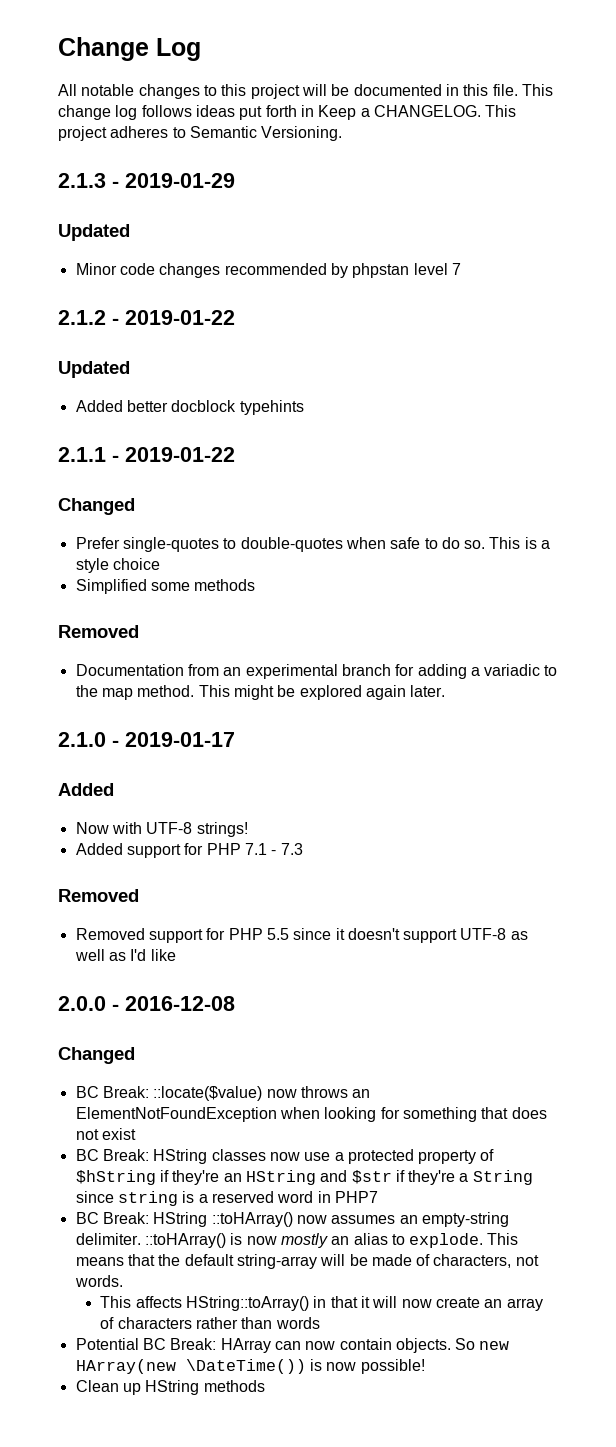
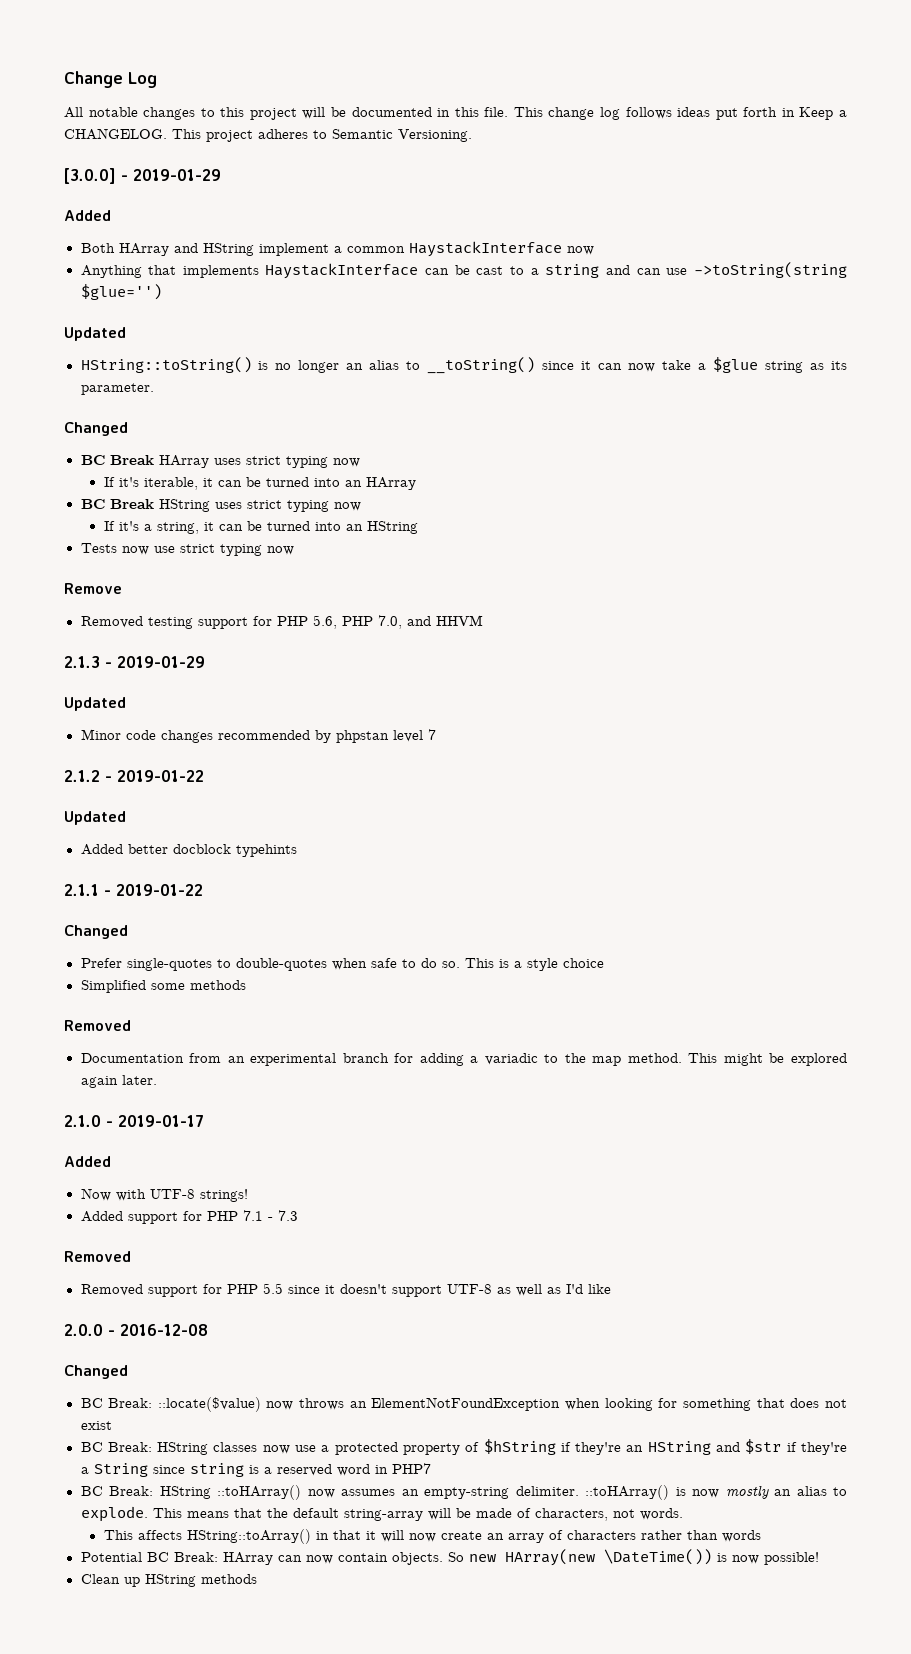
(343, 133) none -> [64,168,221,184] [64,210,111,221] [80,241,594,257] [80,262,847,279] [80,284,162,300] [64,327,126,341] [80,357,848,374] [80,383,154,395] [64,422,128,436] [80,455,360,468] [103,477,416,490] [80,499,361,512] [103,521,418,534] [80,543,294,556] [64,583,122,594] [80,615,483,629] // [3.0.0] - 2019-01-29 // Added // Both HArray and HString implement a common HaystackInterface now // Anything that implements HaystackInterface can be cast to a string and can use ->toString(string $glue='') // Updated // HString::toString() is no longer an alias to __toString() since it can now take a $glue string as its parameter. // Changed // BC Break HArray uses strict typing now // If it's iterable, it can be turned into an HArray // BC Break HString uses strict typing now // If it's a string, it can be turned into an HString // Tests now use strict typing now // Remove // Removed testing support for PHP 5.6, PHP 7.0, and HHVM

